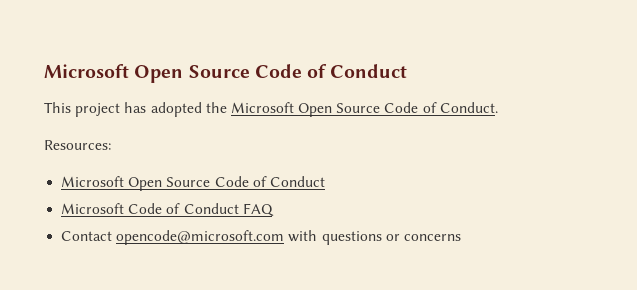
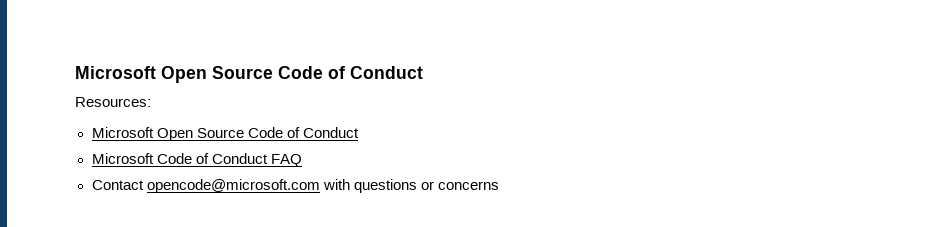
[44,64,408,83] [44,102,498,117] Microsoft Open Source Code of Conduct // This project has adopted the Microsoft Open Source Code of Conduct. -> [75,66,423,83] Microsoft Open Source Code of Conduct

